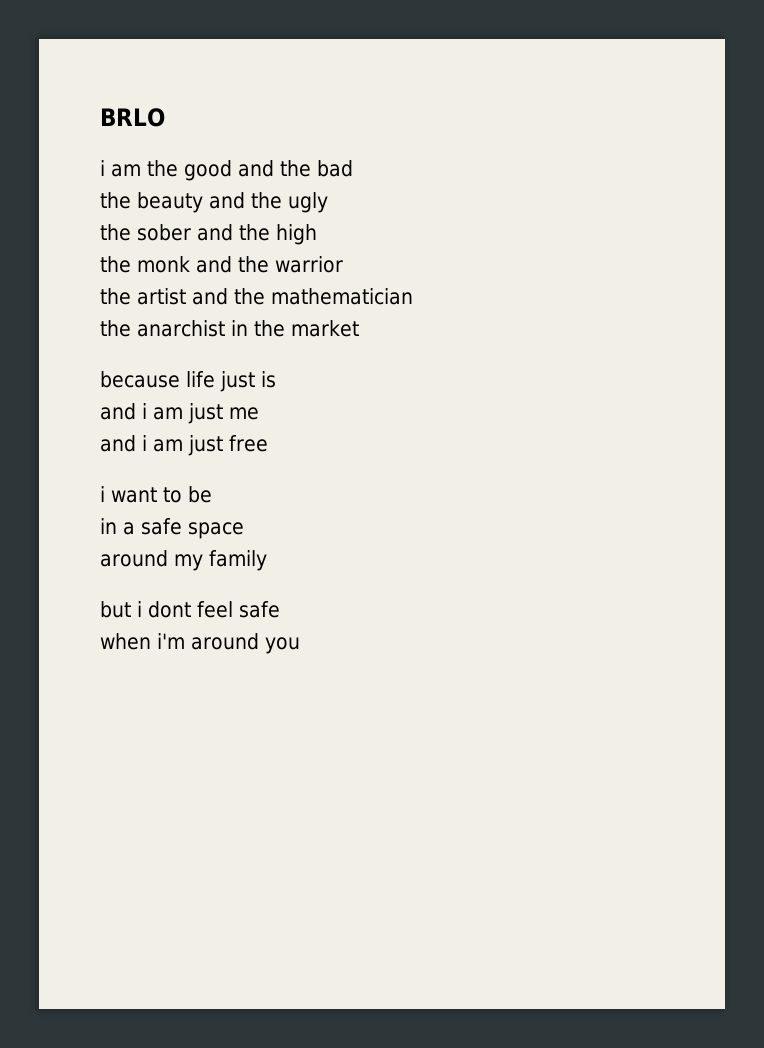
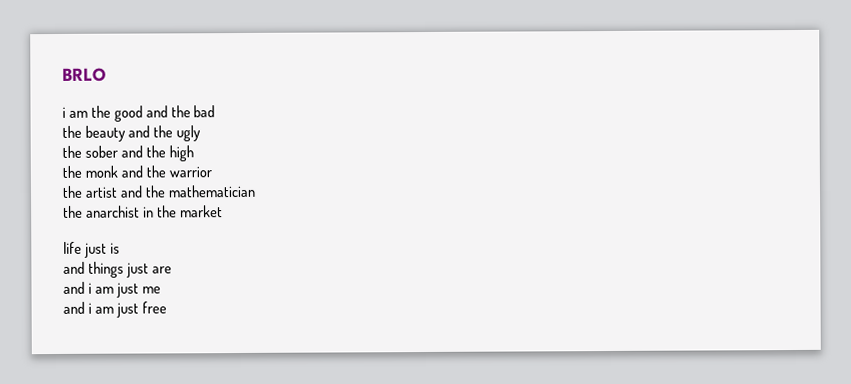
[100,371,180,388] because -> (223, 211) none
(276, 379) none -> [63,261,172,278] // and things just are
[100,486,212,503] [100,518,244,539] [100,550,267,571] [100,601,280,618] [100,633,300,654] // i want to be // in a safe space // around my family // but i dont feel safe // when i'm around you -> (167, 307) none

